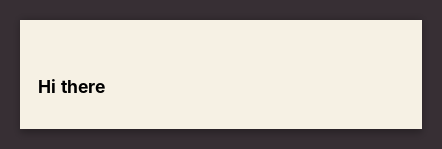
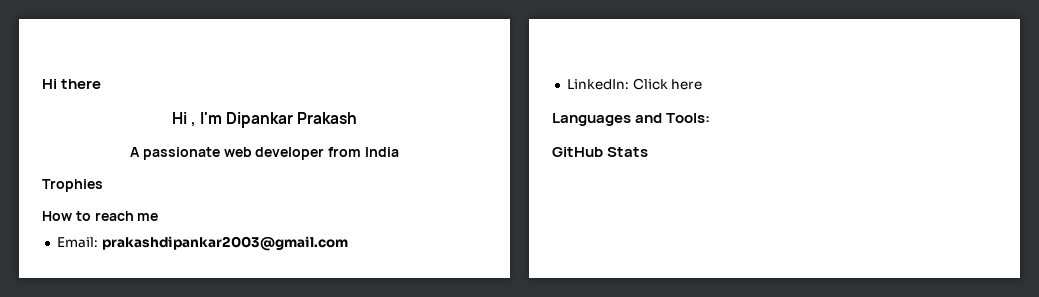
(105, 86) none -> [171,112,358,128] [130,147,399,160] [42,179,103,192] [42,211,159,221] [56,236,348,251] [566,78,703,90] [552,113,711,126] [552,147,649,157] // Hi , I'm Dipankar Prakash // A passionate web developer from India // Trophies // How to reach me // Email: prakashdipankar2003@gmail.com // LinkedIn: Click here // Languages and Tools: // GitHub Stats

